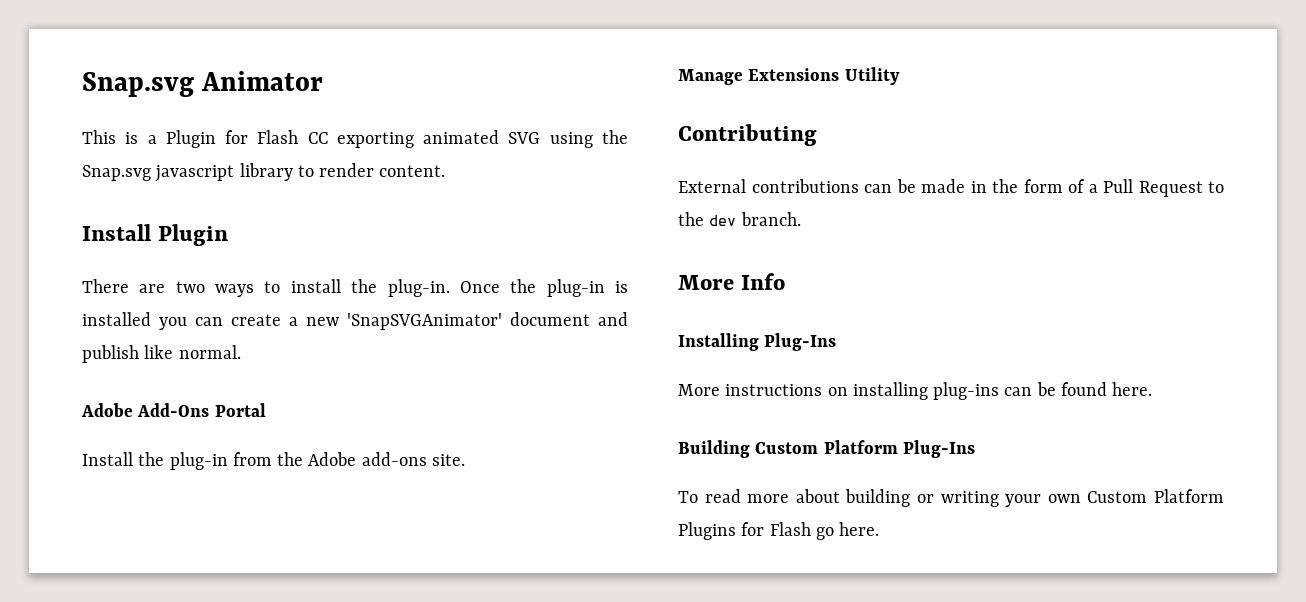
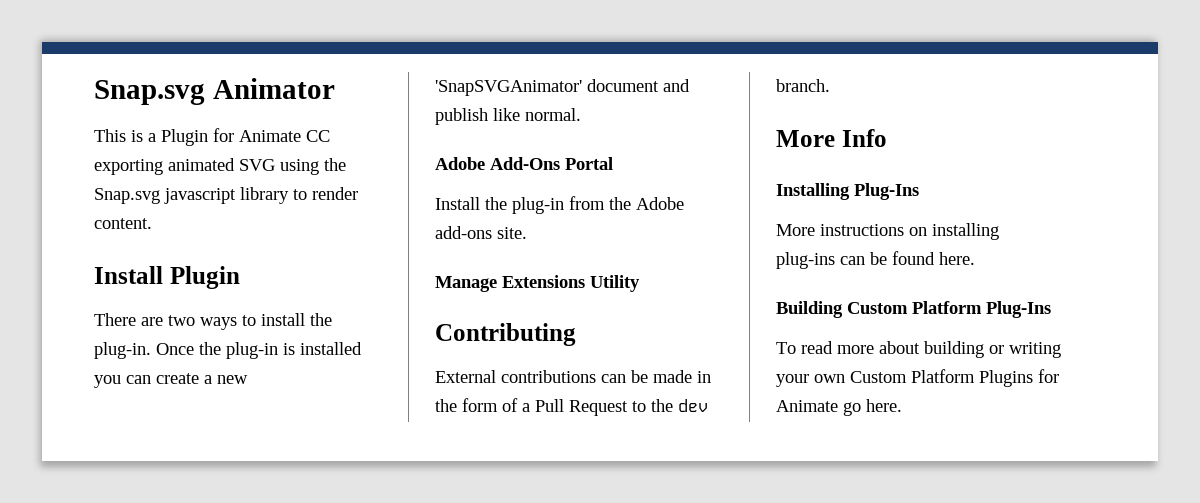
[257,130,299,144] Flash -> [239,130,301,142] Animate
[769,522,811,536] Flash -> [776,400,838,412] Animate

